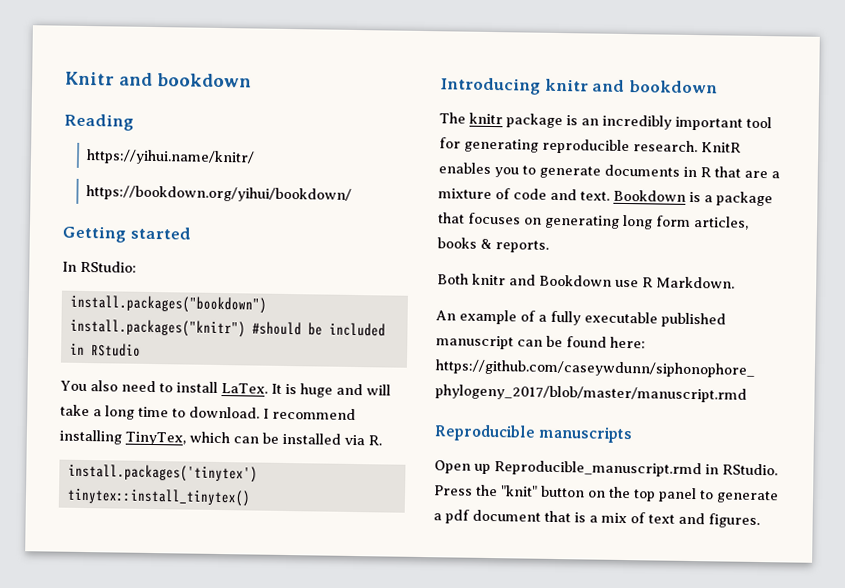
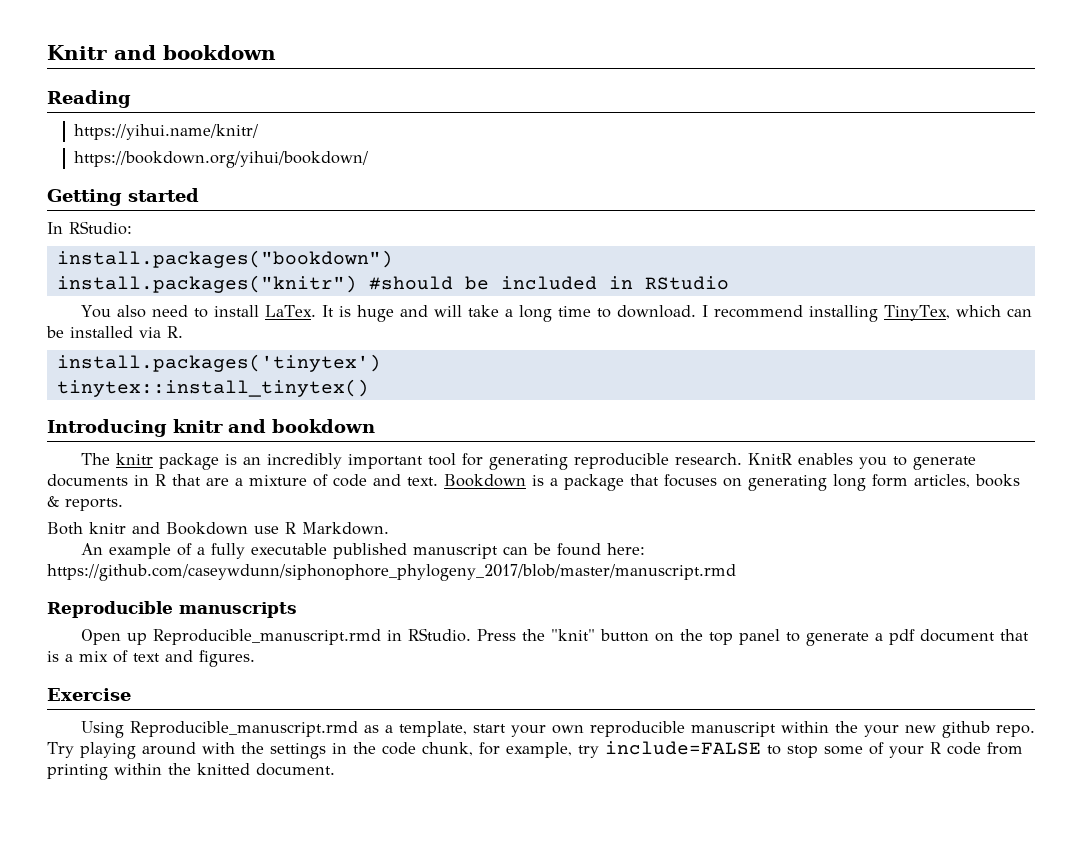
(760, 521) none -> [47,688,131,701] [80,721,1035,738] [47,741,1023,759] [47,763,335,780] // Exercise // Using Reproducible_manuscript.rmd as a template, start your own reproducible manuscript within the your new github repo. Try playing around with the settings in the code chunk, for example, try include=FALSE to stop some of your R code from printing within the knitted document.

